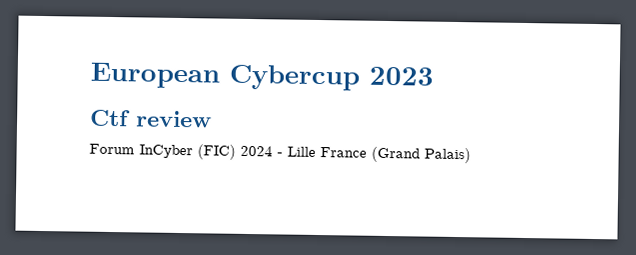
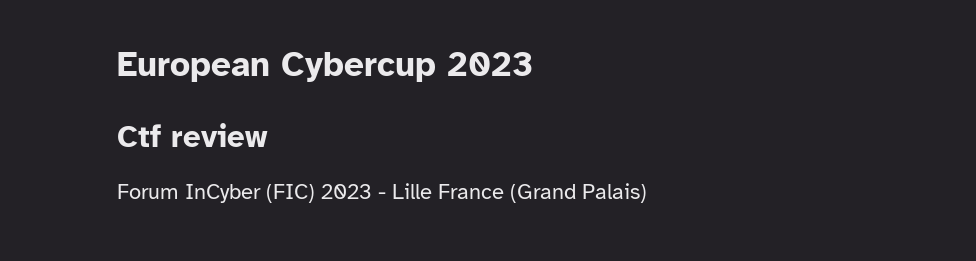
[240,145,273,157] 2024 -> [321,184,372,199] 2023

